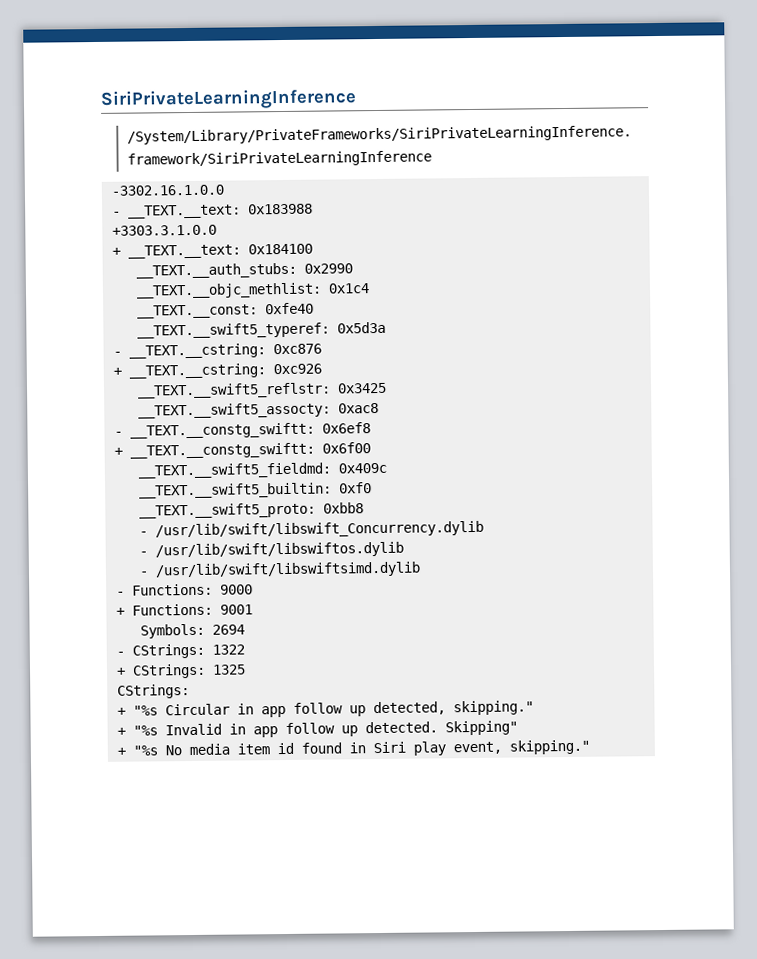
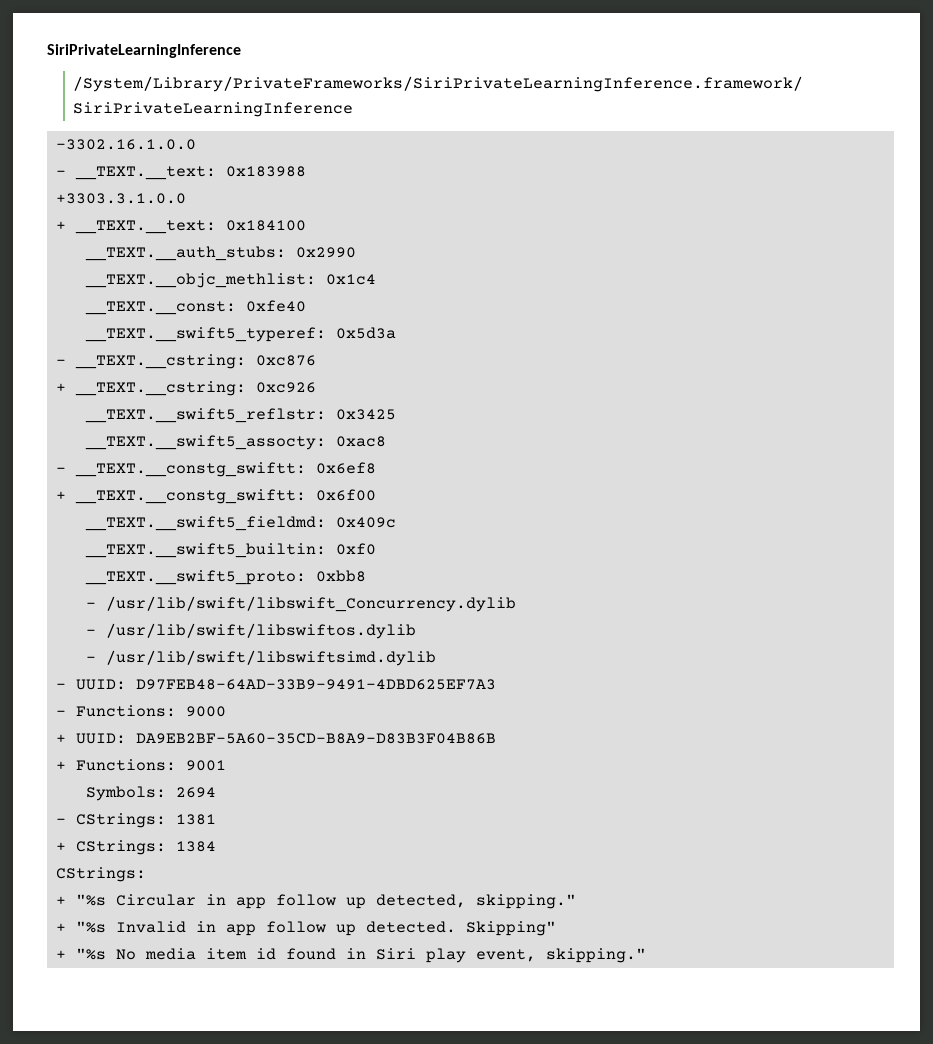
(421, 570) none -> [55,679,496,690] // - UUID: D97FEB48-64AD-33B9-9491-4DBD625EF7A3
(253, 589) none -> [55,733,496,744] // + UUID: DA9EB2BF-5A60-35CD-B8A9-D83B3F04B86B
[211,644,245,655] 1322 -> [175,814,216,825] 1381
[211,664,246,675] 1325 -> [175,841,216,852] 1384

